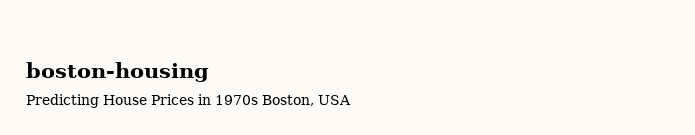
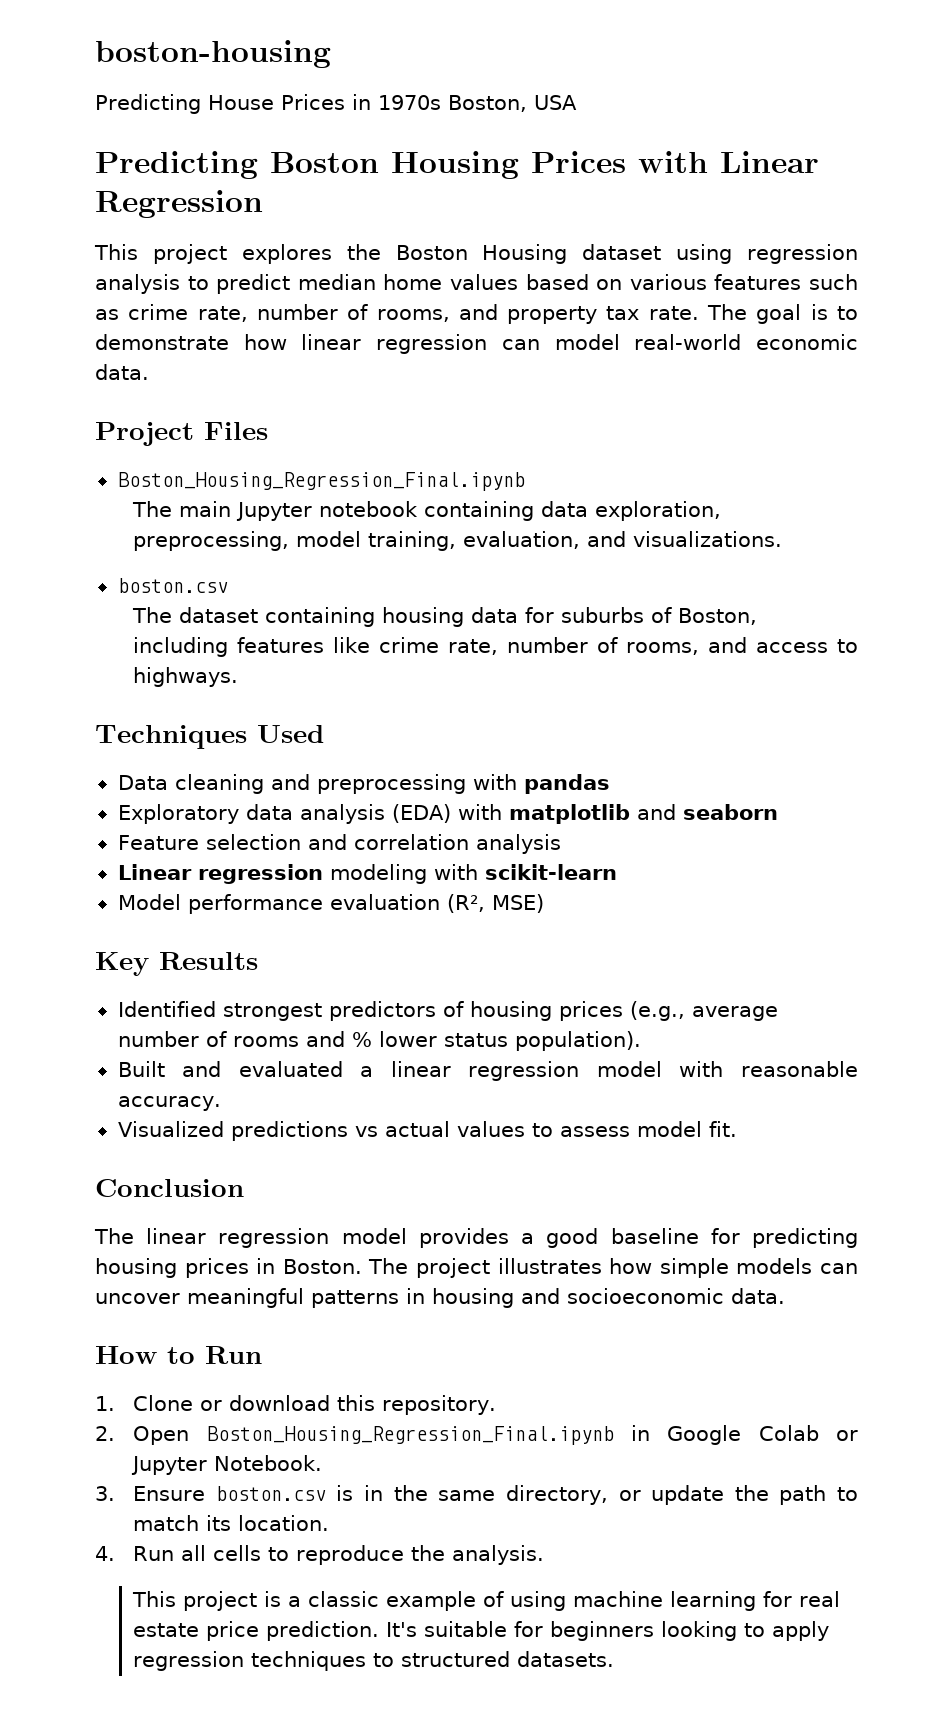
(351, 100) none -> [95,151,819,179] [95,190,263,218] [94,244,858,264] [95,274,859,294] [95,304,858,324] [95,334,858,354] [95,364,149,380] [95,422,268,446] [117,472,525,491] [132,501,722,521] [133,531,783,551] [117,578,228,593] [132,607,758,627] [133,637,858,657] [133,667,239,687] [95,725,324,749] [117,774,610,794] [117,804,778,824] [117,834,561,854] [117,864,617,884] [117,894,544,914] [95,952,258,976] [117,1001,778,1021] [117,1031,641,1051] [117,1061,858,1081] [117,1096,221,1111] [117,1121,737,1141] [95,1179,244,1197] [94,1228,858,1248] [95,1258,859,1278] [95,1288,785,1308] [95,1346,262,1364] [95,1395,497,1415] [95,1425,858,1445] [131,1455,323,1475] [95,1485,858,1505] [133,1515,330,1531] [95,1545,545,1565] [132,1591,841,1611] [133,1621,830,1641] [133,1651,615,1671] // Predicting Boston Housing Prices with Linear Regression // This project explores the Boston Housing dataset using regression analysis to predict median home values based on various features such as crime rate, number of rooms, and property tax rate. The goal is to demonstrate how linear regression can model real-world economic data. // Project Files // Boston_Housing_Regression_Final.ipynb // The main Jupyter notebook containing data exploration, preprocessing, model training, evaluation, and visualizations. // boston.csv // The dataset containing housing data for suburbs of Boston, including features like crime rate, number of rooms, and access to highways. // Techniques Used // Data cleaning and preprocessing with pandas // Exploratory data analysis (EDA) with matplotlib and seaborn // Feature selection and correlation analysis // Linear regression modeling with scikit-learn // Model performance evaluation (R², MSE) // Key Results // Identified strongest predictors of housing prices (e.g., average number of rooms and % lower status population). // Built and evaluated a linear regression model with reasonable accuracy. // Visualized predictions vs actual values to assess model fit. // Conclusion // The linear regression model provides a good baseline for predicting housing prices in Boston. The project illustrates how simple models can uncover meaningful patterns in housing and socioeconomic data. // How to Run // 1. Clone or download this repository. // 2. Open Boston_Housing_Regression_Final.ipynb in Google Colab or Jupyter Notebook. // 3. Ensure boston.csv is in the same directory, or update the path to match its location. // 4. Run all cells to reproduce the analysis. // This project is a classic example of using machine learning for real estate price prediction. It's suitable for beginners looking to apply regression techniques to structured datasets.

